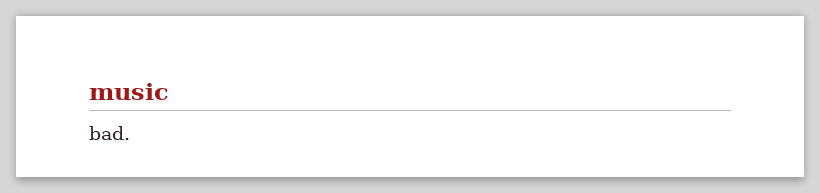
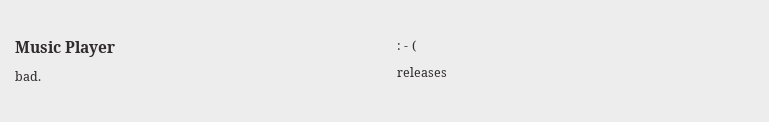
[89,83,169,100] music -> [15,41,116,57] Music Player
(130, 133) none -> [397,40,416,52] [397,67,447,77] // : - ( // releases

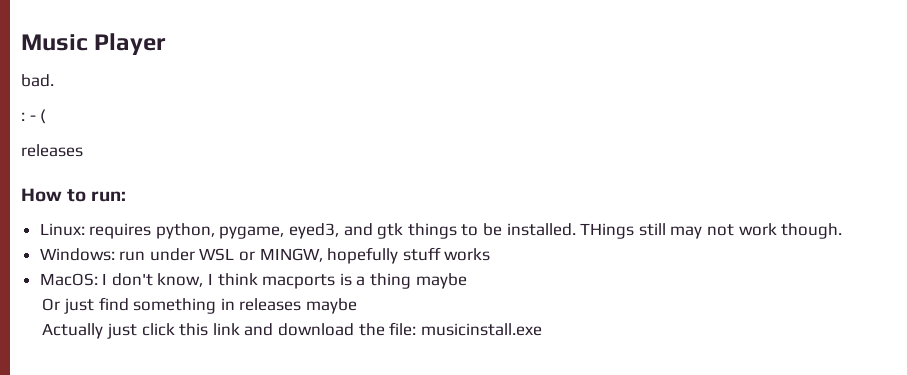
(447, 72) none -> [21,188,127,202] [39,223,843,239] [39,247,491,264] [39,273,467,289] [42,297,358,314] [42,322,542,339] // How to run: // Linux: requires python, pygame, eyed3, and gtk things to be installed. THings still may not work though. // Windows: run under WSL or MINGW, hopefully stuff works // MacOS: I don't know, I think macports is a thing maybe // Or just find something in releases maybe // Actually just click this link and download the file: musicinstall.exe

